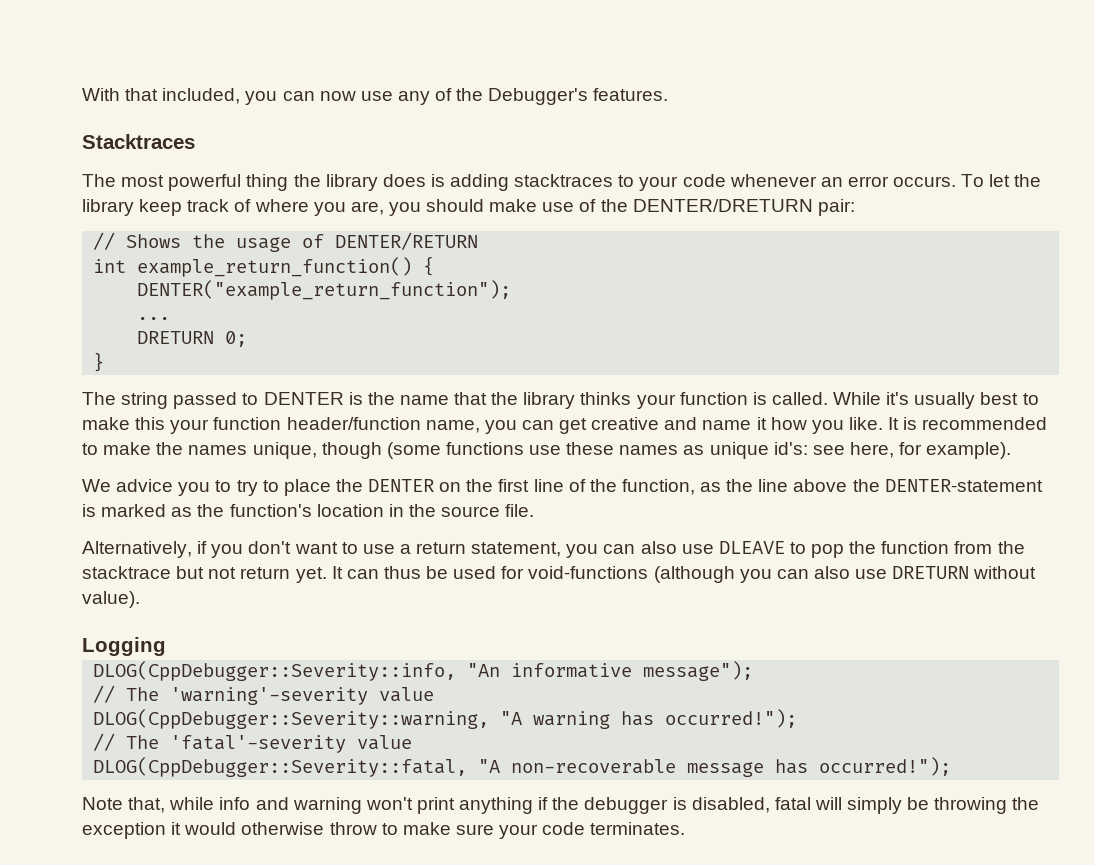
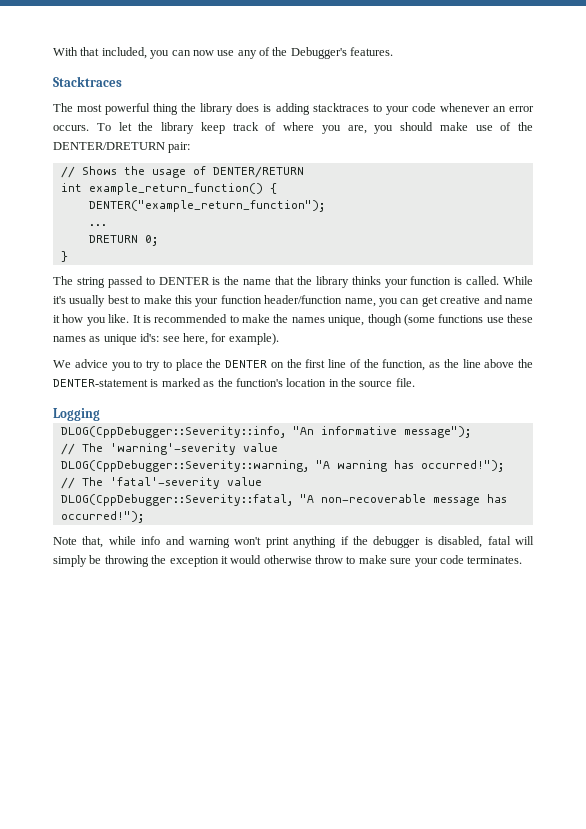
[82,541,1025,558] [82,566,1037,583] [82,591,140,608] // Alternatively, if you don't want to use a return statement, you can also use DLEAVE to pop the function from the stacktrace but not return yet. It can thus be used for void-functions (although you can also use DRETURN without value). -> (415, 382) none

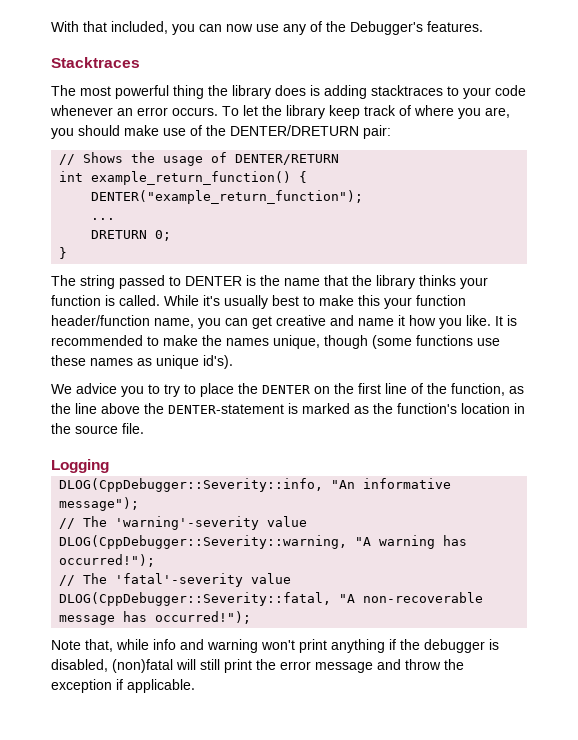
[140,333,279,345] id's: see here, for example). -> [203,355,233,369] id's).
[487,536,534,545] [53,555,523,567] fatal will simply be throwing the exception it would otherwise throw to make sure your code terminates. -> [112,659,464,673] [51,679,195,693] (non)fatal will still print the error message and throw the exception if applicable.

